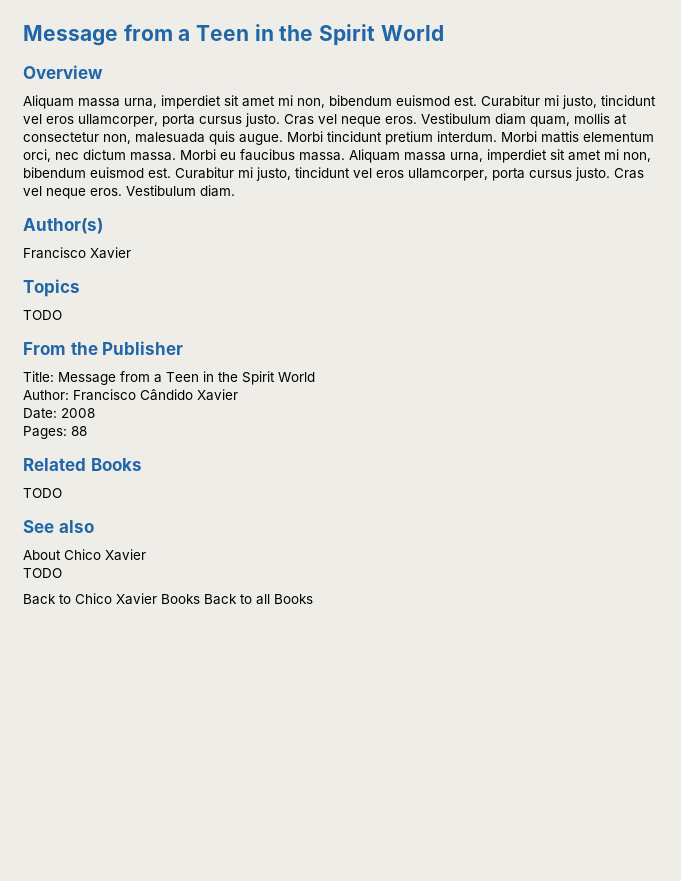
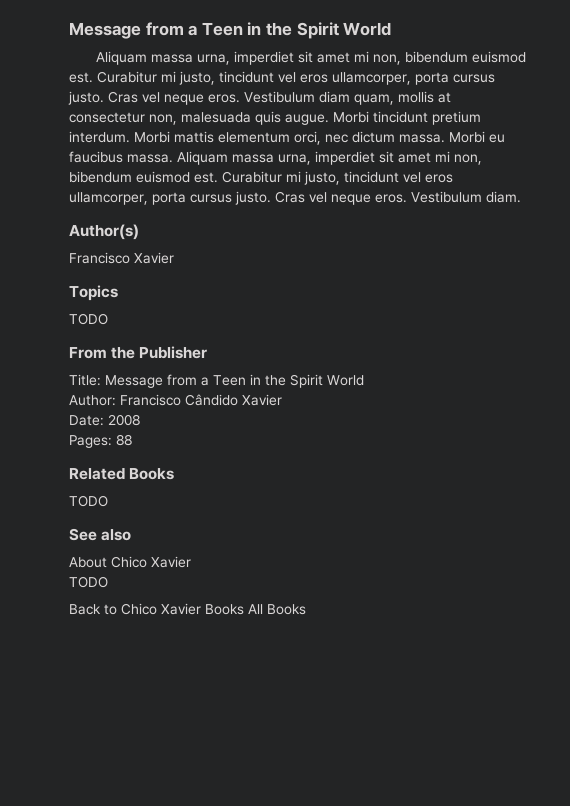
[23,24,444,46] [23,65,103,79] Message from a Teen in the Spirit World // Overview -> [69,22,392,39] Message from a Teen in the Spirit World
[204,594,270,605] Back to all -> [248,604,263,614] All

